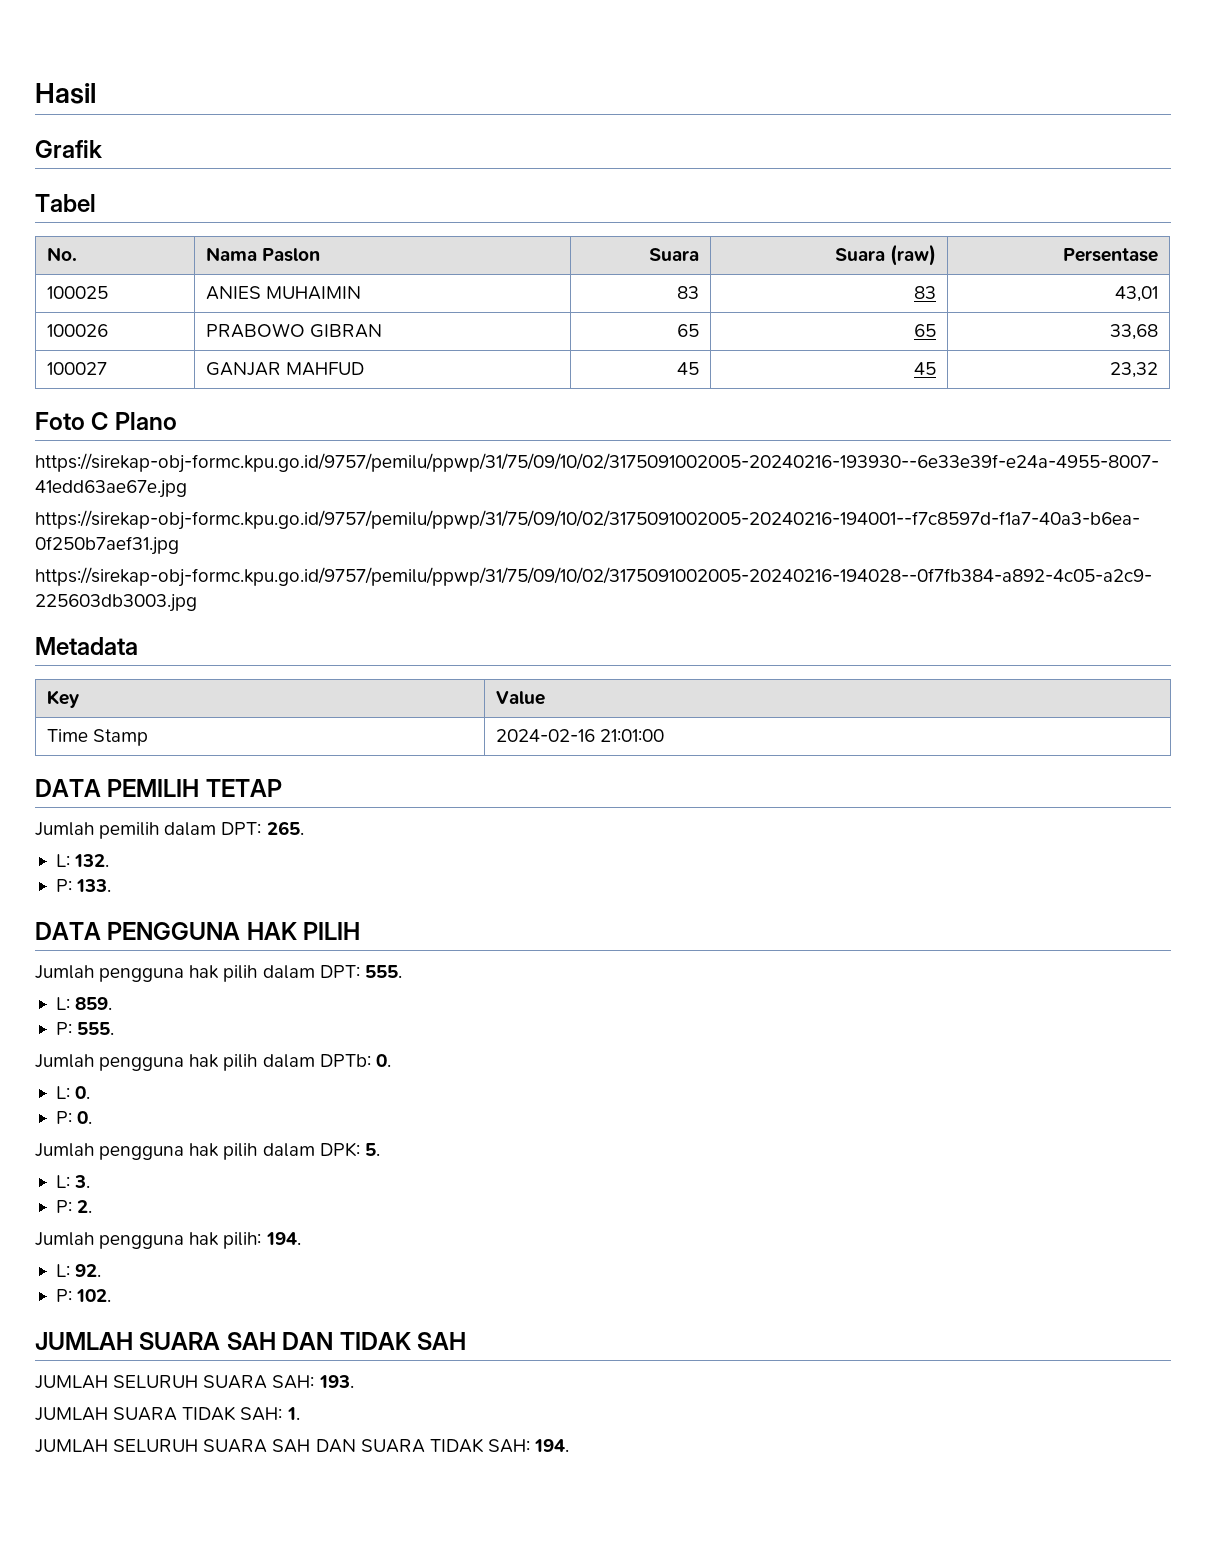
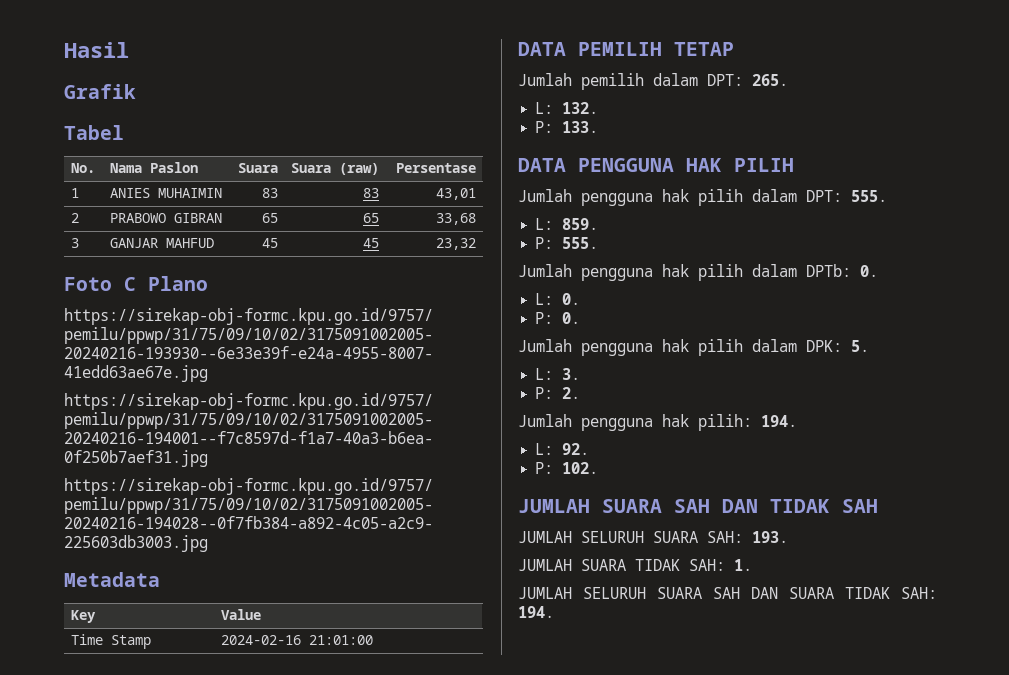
[47,286,109,299] 100025 -> [70,188,79,198] 1
[47,324,109,337] 100026 -> [70,213,79,223] 2
[47,362,108,375] 100027 -> [70,238,79,248] 3

